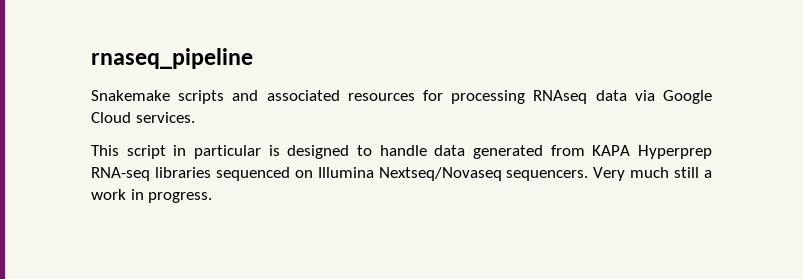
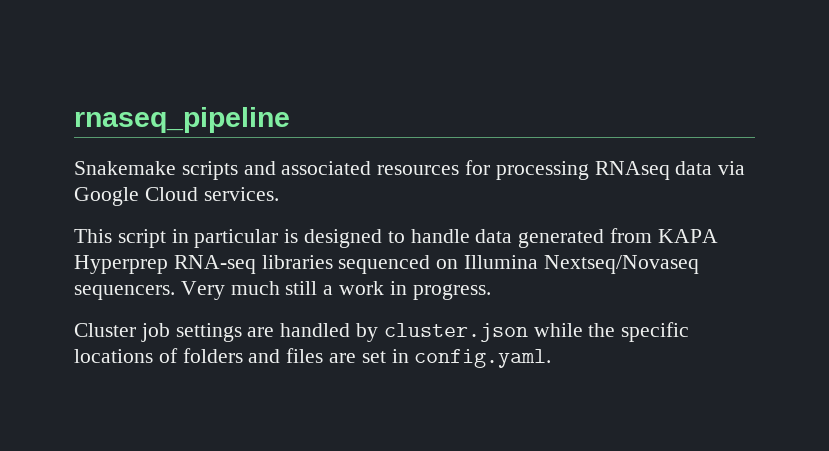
(213, 197) none -> [74,322,690,342] [74,348,552,368] // Cluster job settings are handled by cluster.json while the specific locations of folders and files are set in config.yaml.

